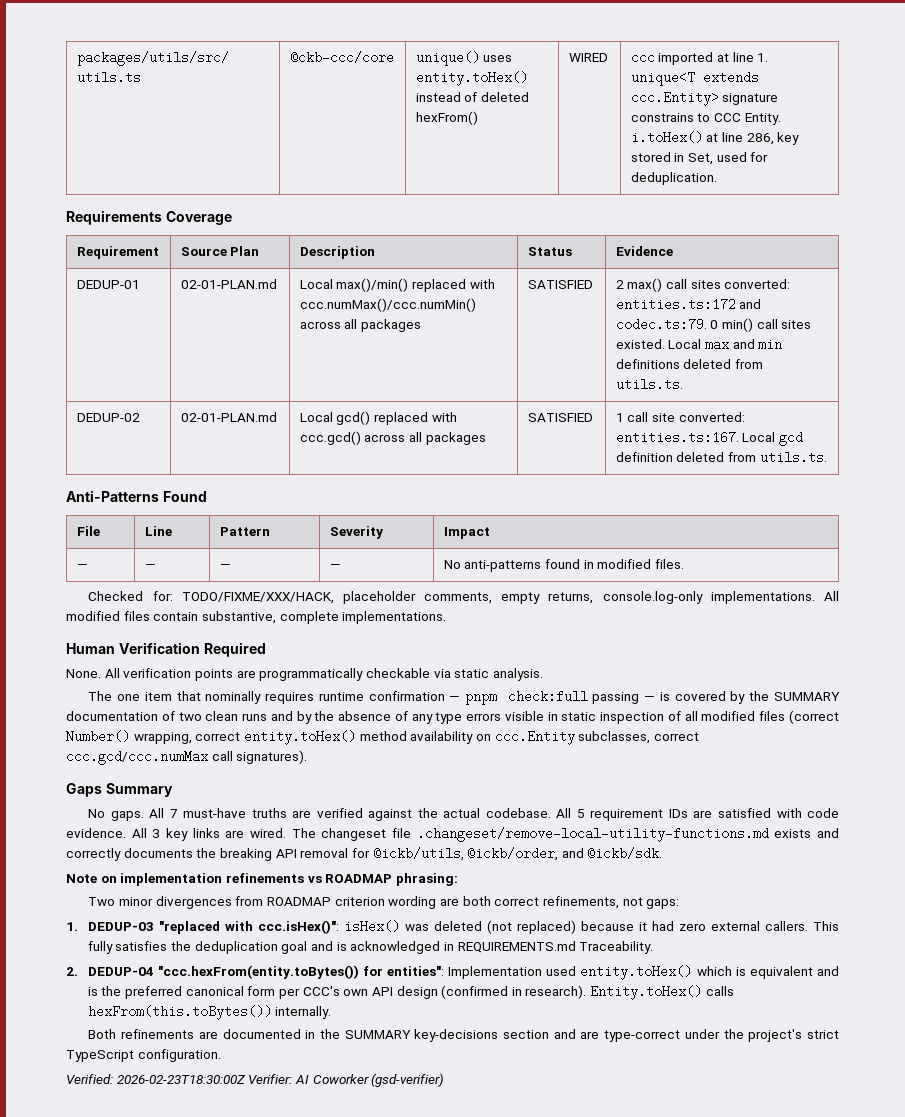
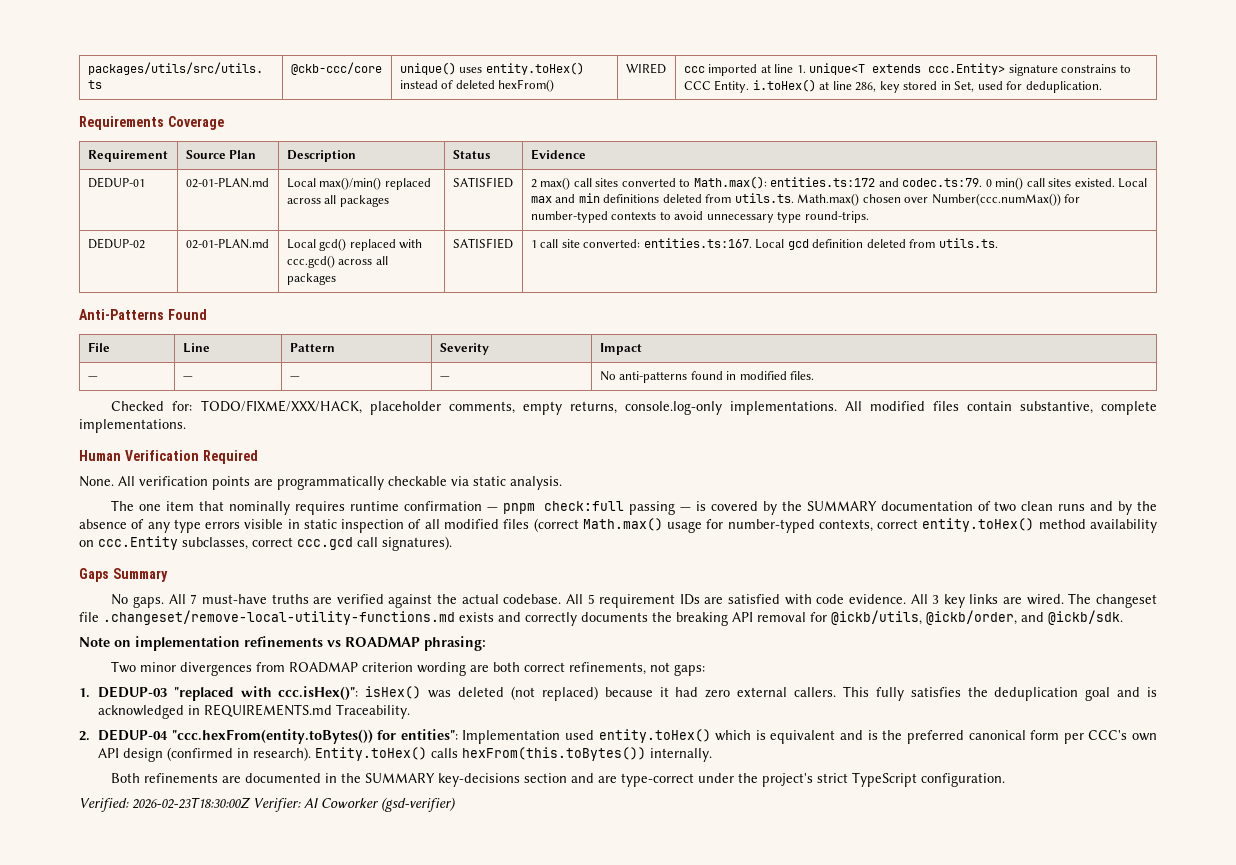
[469,279,495,289] [299,298,476,312] with ccc.numMax()/ccc.numMin() -> (431, 184) none
[724,279,791,289] converted: -> [621,176,767,189] converted to Math.max():
(683, 384) none -> [797,193,1081,206] [530,211,869,223] Math.max() chosen over Number(ccc.numMax()) for number-typed contexts to avoid unnecessary type round-trips.
[66,730,192,744] Number() wrapping, -> [582,518,873,533] Math.max() usage for number-typed contexts,
[66,750,208,765] ccc.gcd/ccc.numMax -> [297,537,353,550] ccc.gcd

